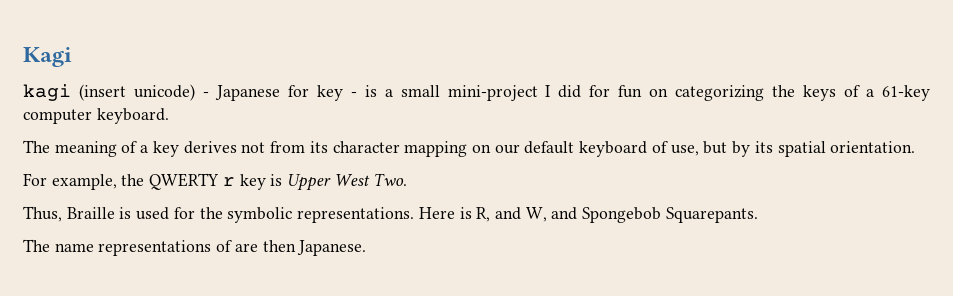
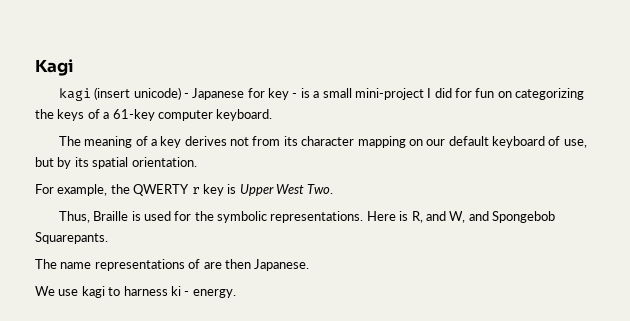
(367, 248) none -> [35,286,236,298] // We use kagi to harness ki - energy.

